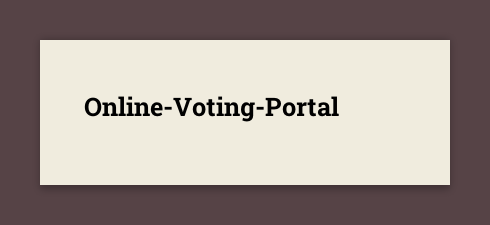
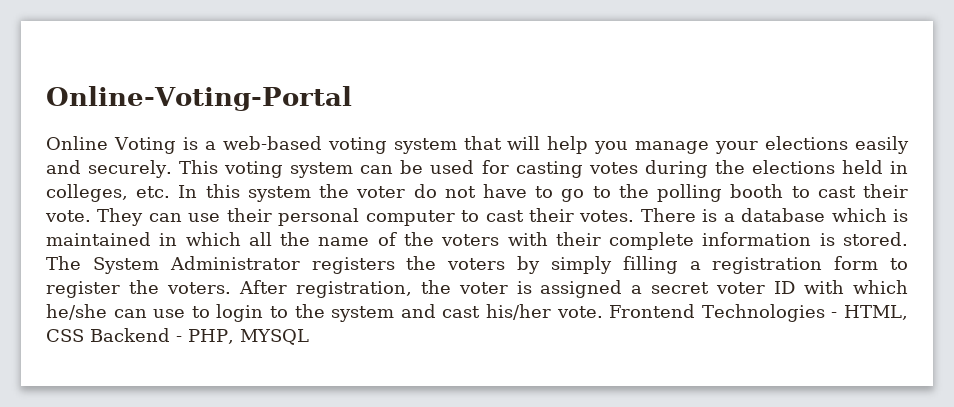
(339, 109) none -> [46,136,909,154] [46,160,909,178] [46,184,908,202] [45,208,908,226] [46,232,909,250] [46,256,909,274] [46,280,909,298] [46,304,909,322] [46,328,309,345] // Online Voting is a web-based voting system that will help you manage your elections easily and securely. This voting system can be used for casting votes during the elections held in colleges, etc. In this system the voter do not have to go to the polling booth to cast their vote. They can use their personal computer to cast their votes. There is a database which is maintained in which all the name of the voters with their complete information is stored. The System Administrator registers the voters by simply filling a registration form to register the voters. After registration, the voter is assigned a secret voter ID with which he/she can use to login to the system and cast his/her vote. Frontend Technologies - HTML, CSS Backend - PHP, MYSQL

